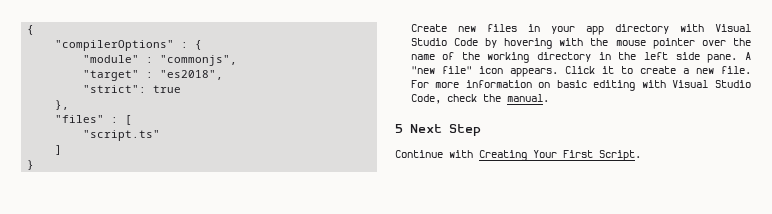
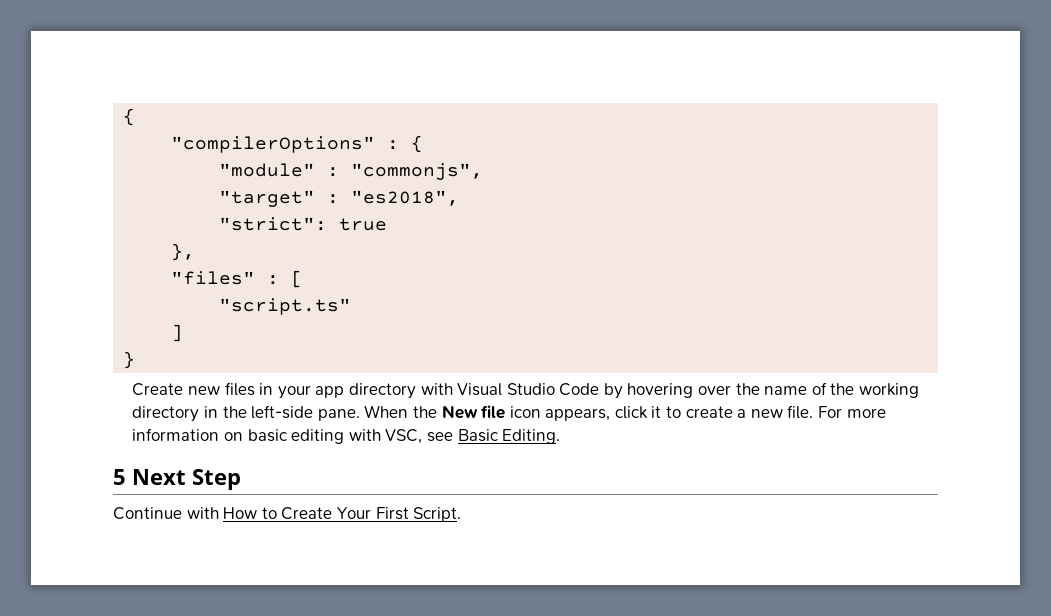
[559,38,695,49] with the mouse pointer -> (694, 390) none
[644,52,751,63] [410,66,595,77] left side pane. A "new file" icon appears. Click -> [251,405,648,421] left-side pane. When the New file icon appears, click
[672,80,751,88] [410,94,549,104] Visual Studio Code, check the manual. -> [385,429,561,444] VSC, see Basic Editing.
[479,150,527,161] Creating -> [223,507,333,520] How to Create

